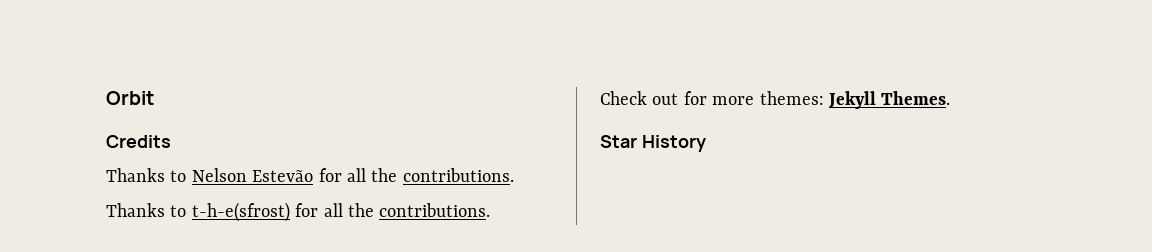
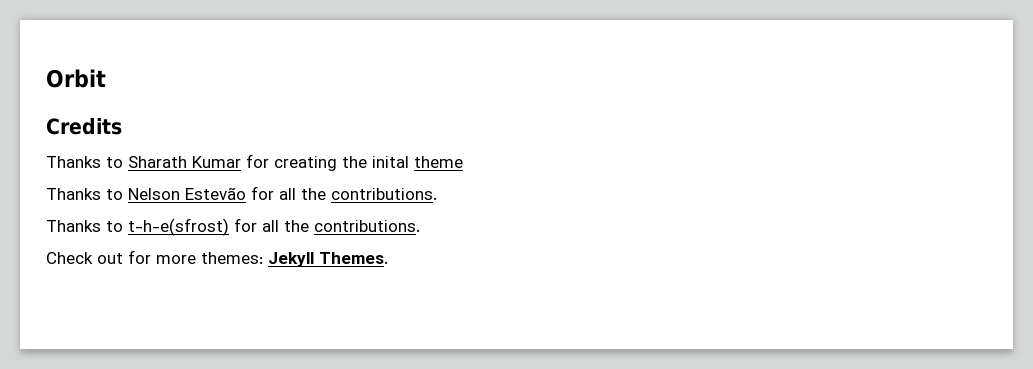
(171, 141) none -> [46,154,463,171] // Thanks to Sharath Kumar for creating the inital theme
[600,135,706,152] // Star History -> (388, 258) none

